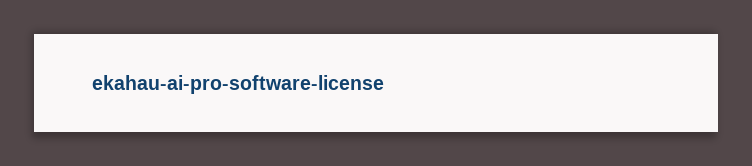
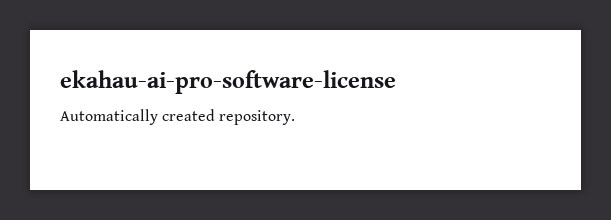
(384, 84) none -> [60,109,296,125] // Automatically created repository.

